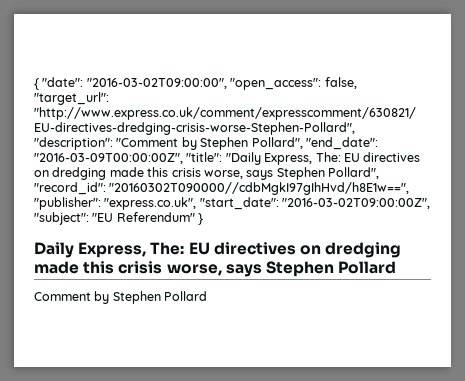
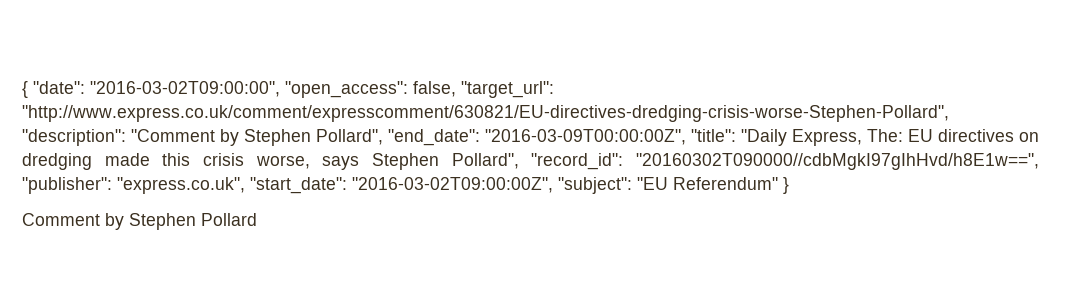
[34,242,402,258] [34,261,397,277] // Daily Express, The: EU directives on dredging made this crisis worse, says Stephen Pollard -> (789, 185) none

